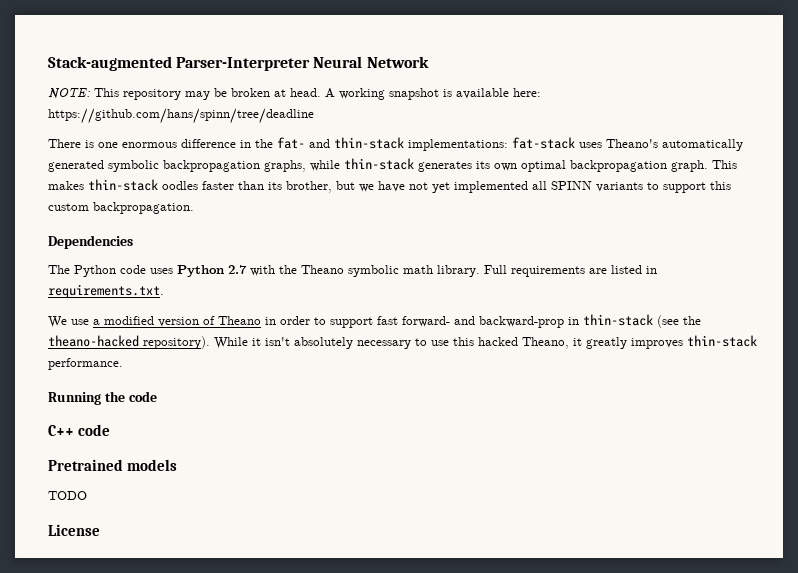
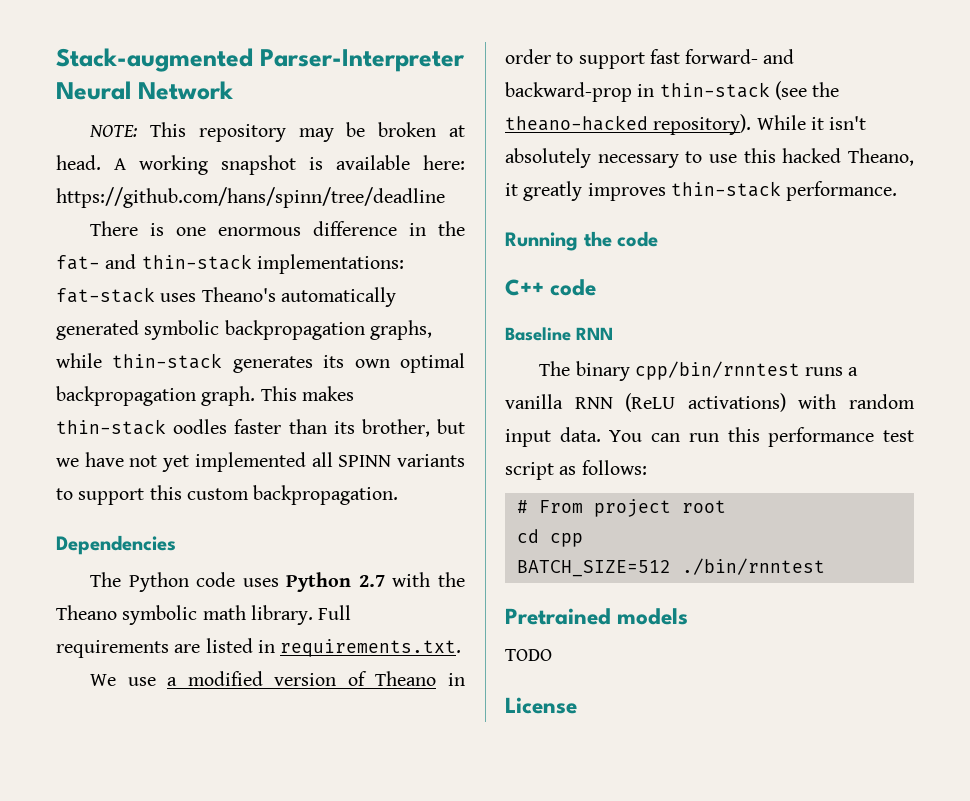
(110, 430) none -> [505,327,613,341] [539,361,859,381] [505,393,915,412] [505,427,914,447] [505,460,647,480] [516,499,726,517] [516,529,583,547] [516,558,825,577] // Baseline RNN // The binary cpp/bin/rnntest runs a vanilla RNN (ReLU activations) with random input data. You can run this performance test script as follows: // # From project root // cd cpp // BATCH_SIZE=512 ./bin/rnntest

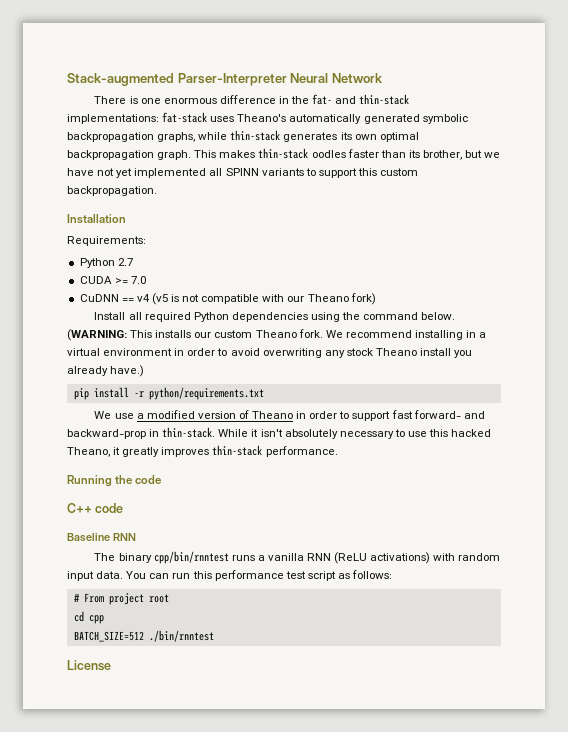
[89,122,465,142] [56,155,465,175] [56,187,445,208] // NOTE: This repository may be broken at head. A working snapshot is available here: https://github.com/hans/spinn/tree/deadline -> (383, 78) none
[56,535,176,555] [90,572,466,592] [56,605,352,625] [56,638,462,658] Dependencies // The Python code uses Python 2.7 with the Theano symbolic math library. Full requirements are listed in requirements.txt. -> [67,214,126,224] [67,236,146,246] [79,258,133,268] [79,276,146,284] [79,293,376,305] [94,312,456,322] [67,329,487,341] [67,348,473,358] [67,365,145,377] [73,387,264,400] Installation // Requirements: // Python 2.7 // CUDA >= 7.0 // CuDNN == v4 (v5 is not compatible with our Theano fork) // Install all required Python dependencies using the command below. (WARNING: This installs our custom Theano fork. We recommend installing in a virtual environment in order to avoid overwriting any stock Theano install you already have.) // pip install -r python/requirements.txt
[659,81,840,100] [505,114,752,135] thin-stack (see the theano-hacked repository). -> [162,427,216,438] thin-stack.
[505,608,689,625] [505,649,552,661] // Pretrained models // TODO -> (214, 636) none

